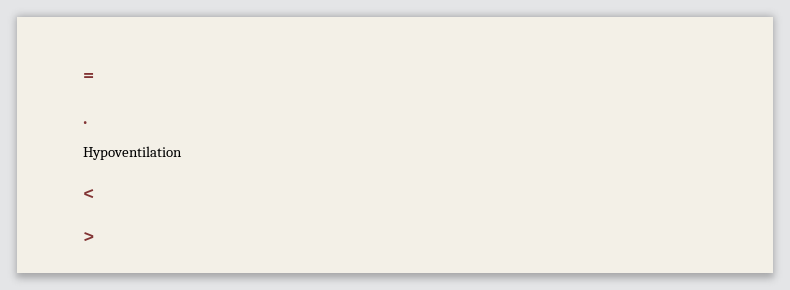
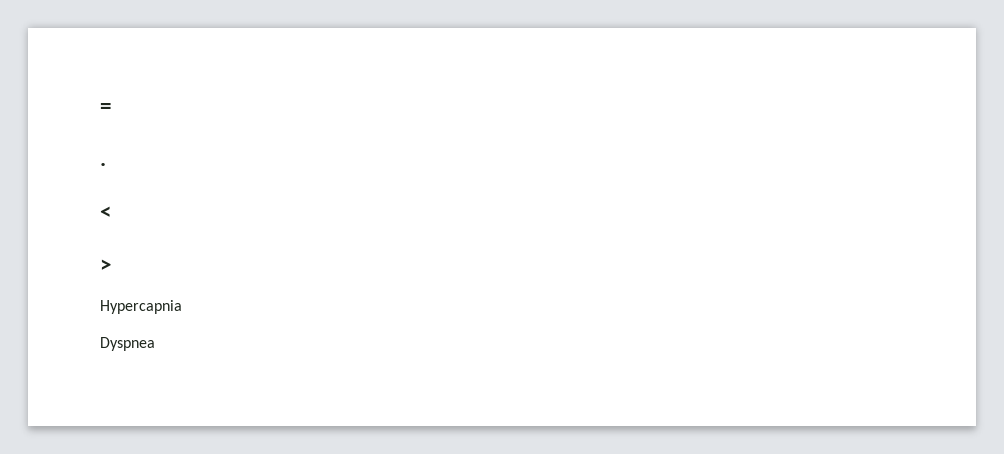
[83,146,182,160] // Hypoventilation -> (106, 164) none
(94, 237) none -> [100,300,182,314] [100,337,155,351] // Hypercapnia // Dyspnea

